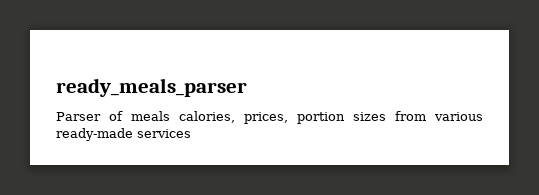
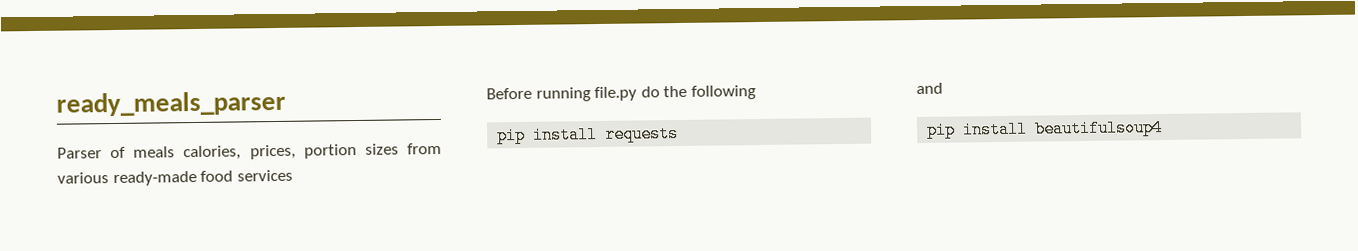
(133, 134) none -> [200,170,234,182] food
(191, 133) none -> [486,85,756,102] [497,125,680,145] [916,82,943,95] [926,119,1164,139] // Before running file.py do the following // pip install requests // and // pip install beautifulsoup4

